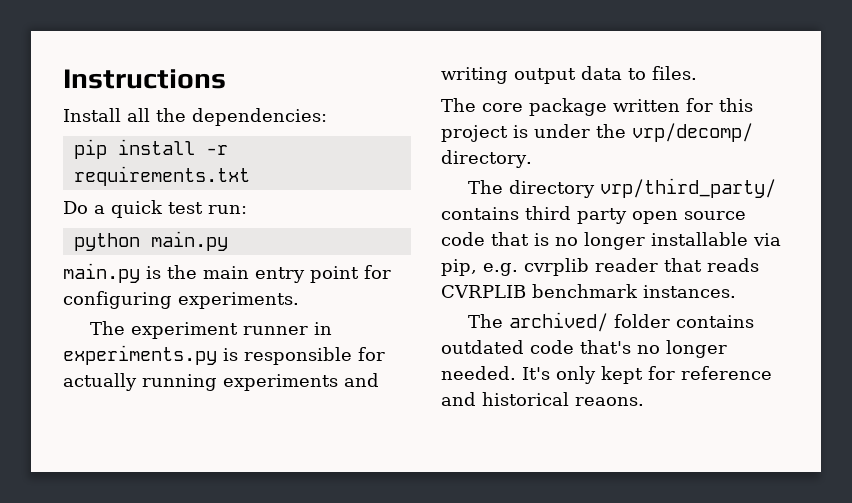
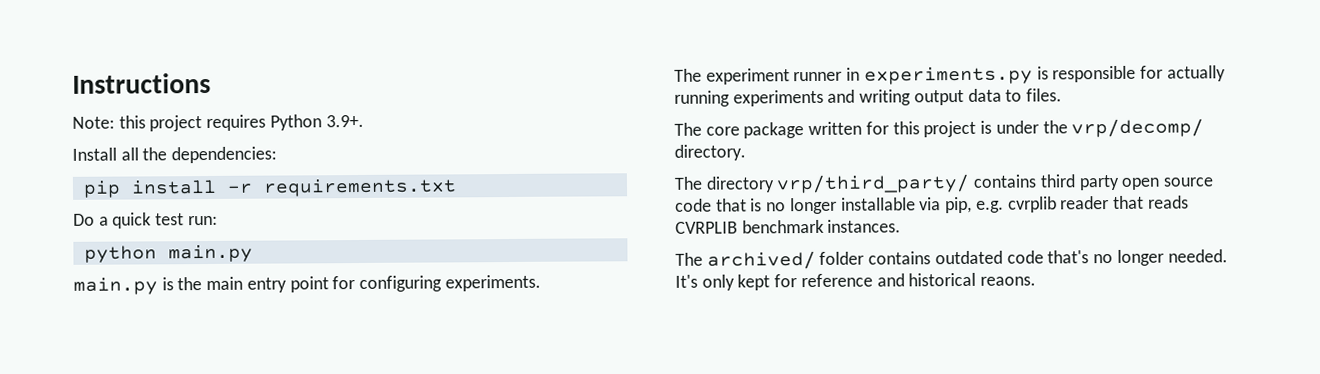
(226, 79) none -> [72,114,364,132] // Note: this project requires Python 3.9+.

